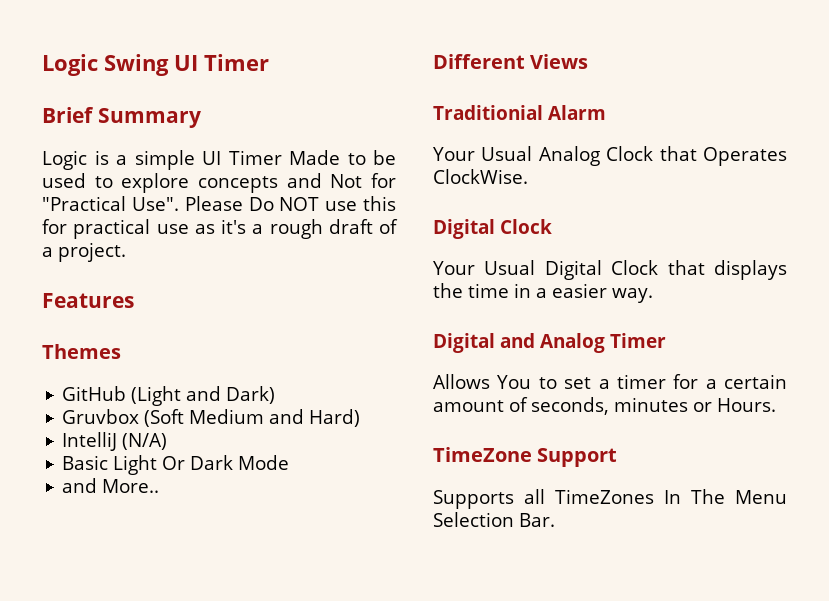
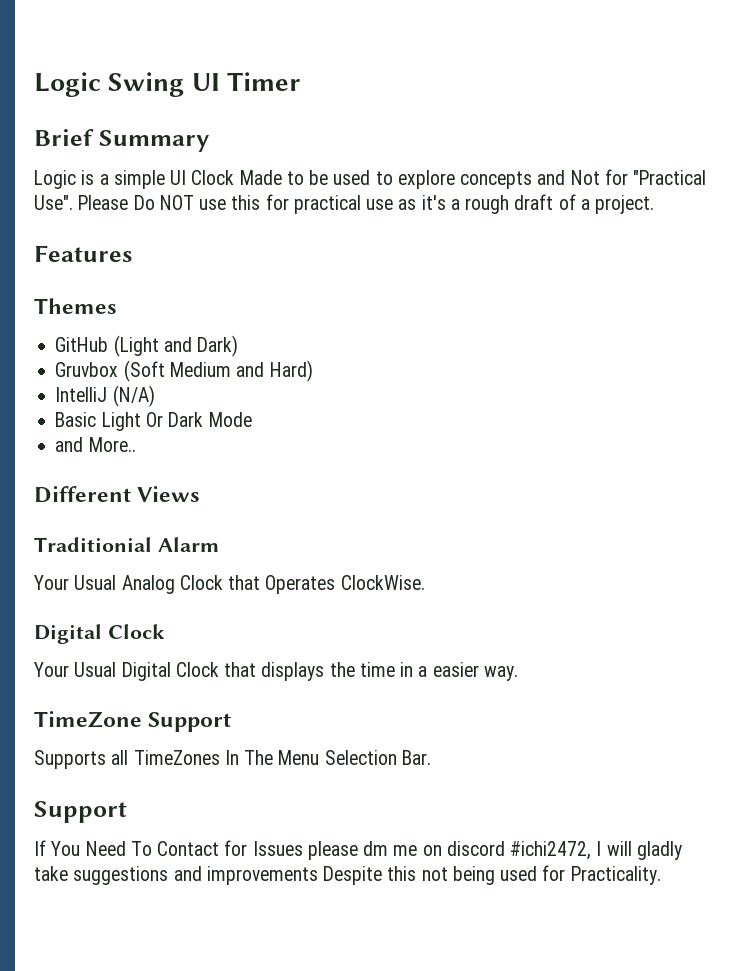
[228,150,282,165] Timer -> [191,170,235,185] Clock
[433,333,666,353] [433,374,787,389] [433,397,776,415] // Digital and Analog Timer // Allows You to set a timer for a certain amount of seconds, minutes or Hours. -> (518, 673) none
(555, 520) none -> [34,801,127,823] [34,840,682,860] [34,865,661,885] // Support // If You Need To Contact for Issues please dm me on discord #ichi2472, I will gladly take suggestions and improvements Despite this not being used for Practicality.

